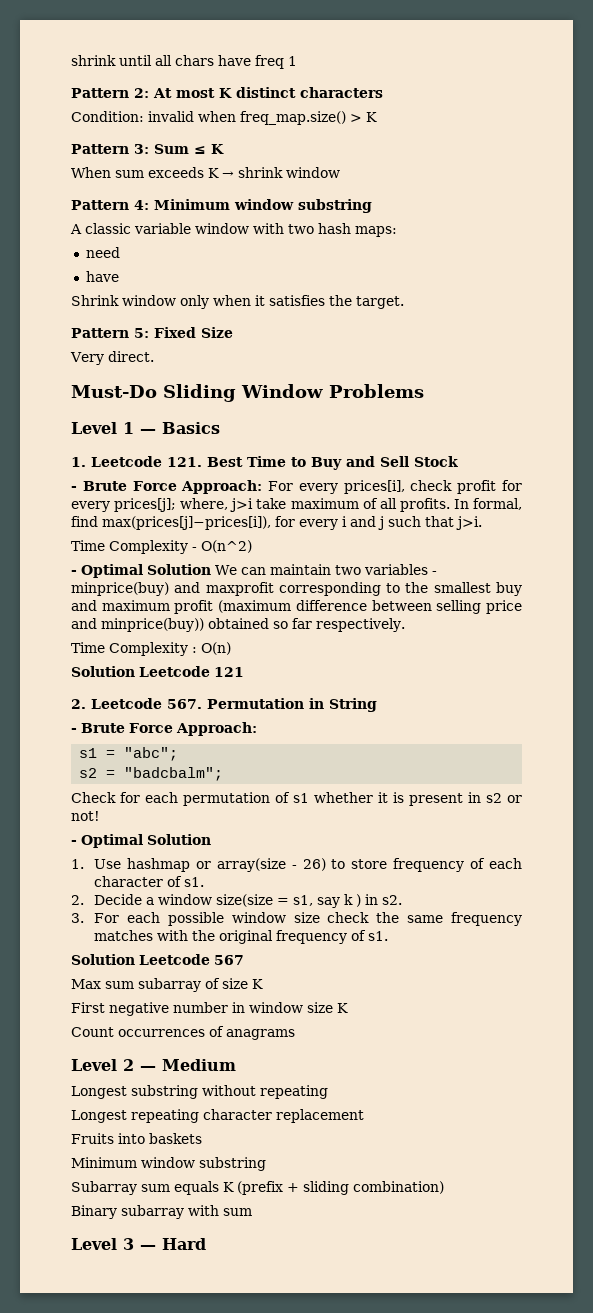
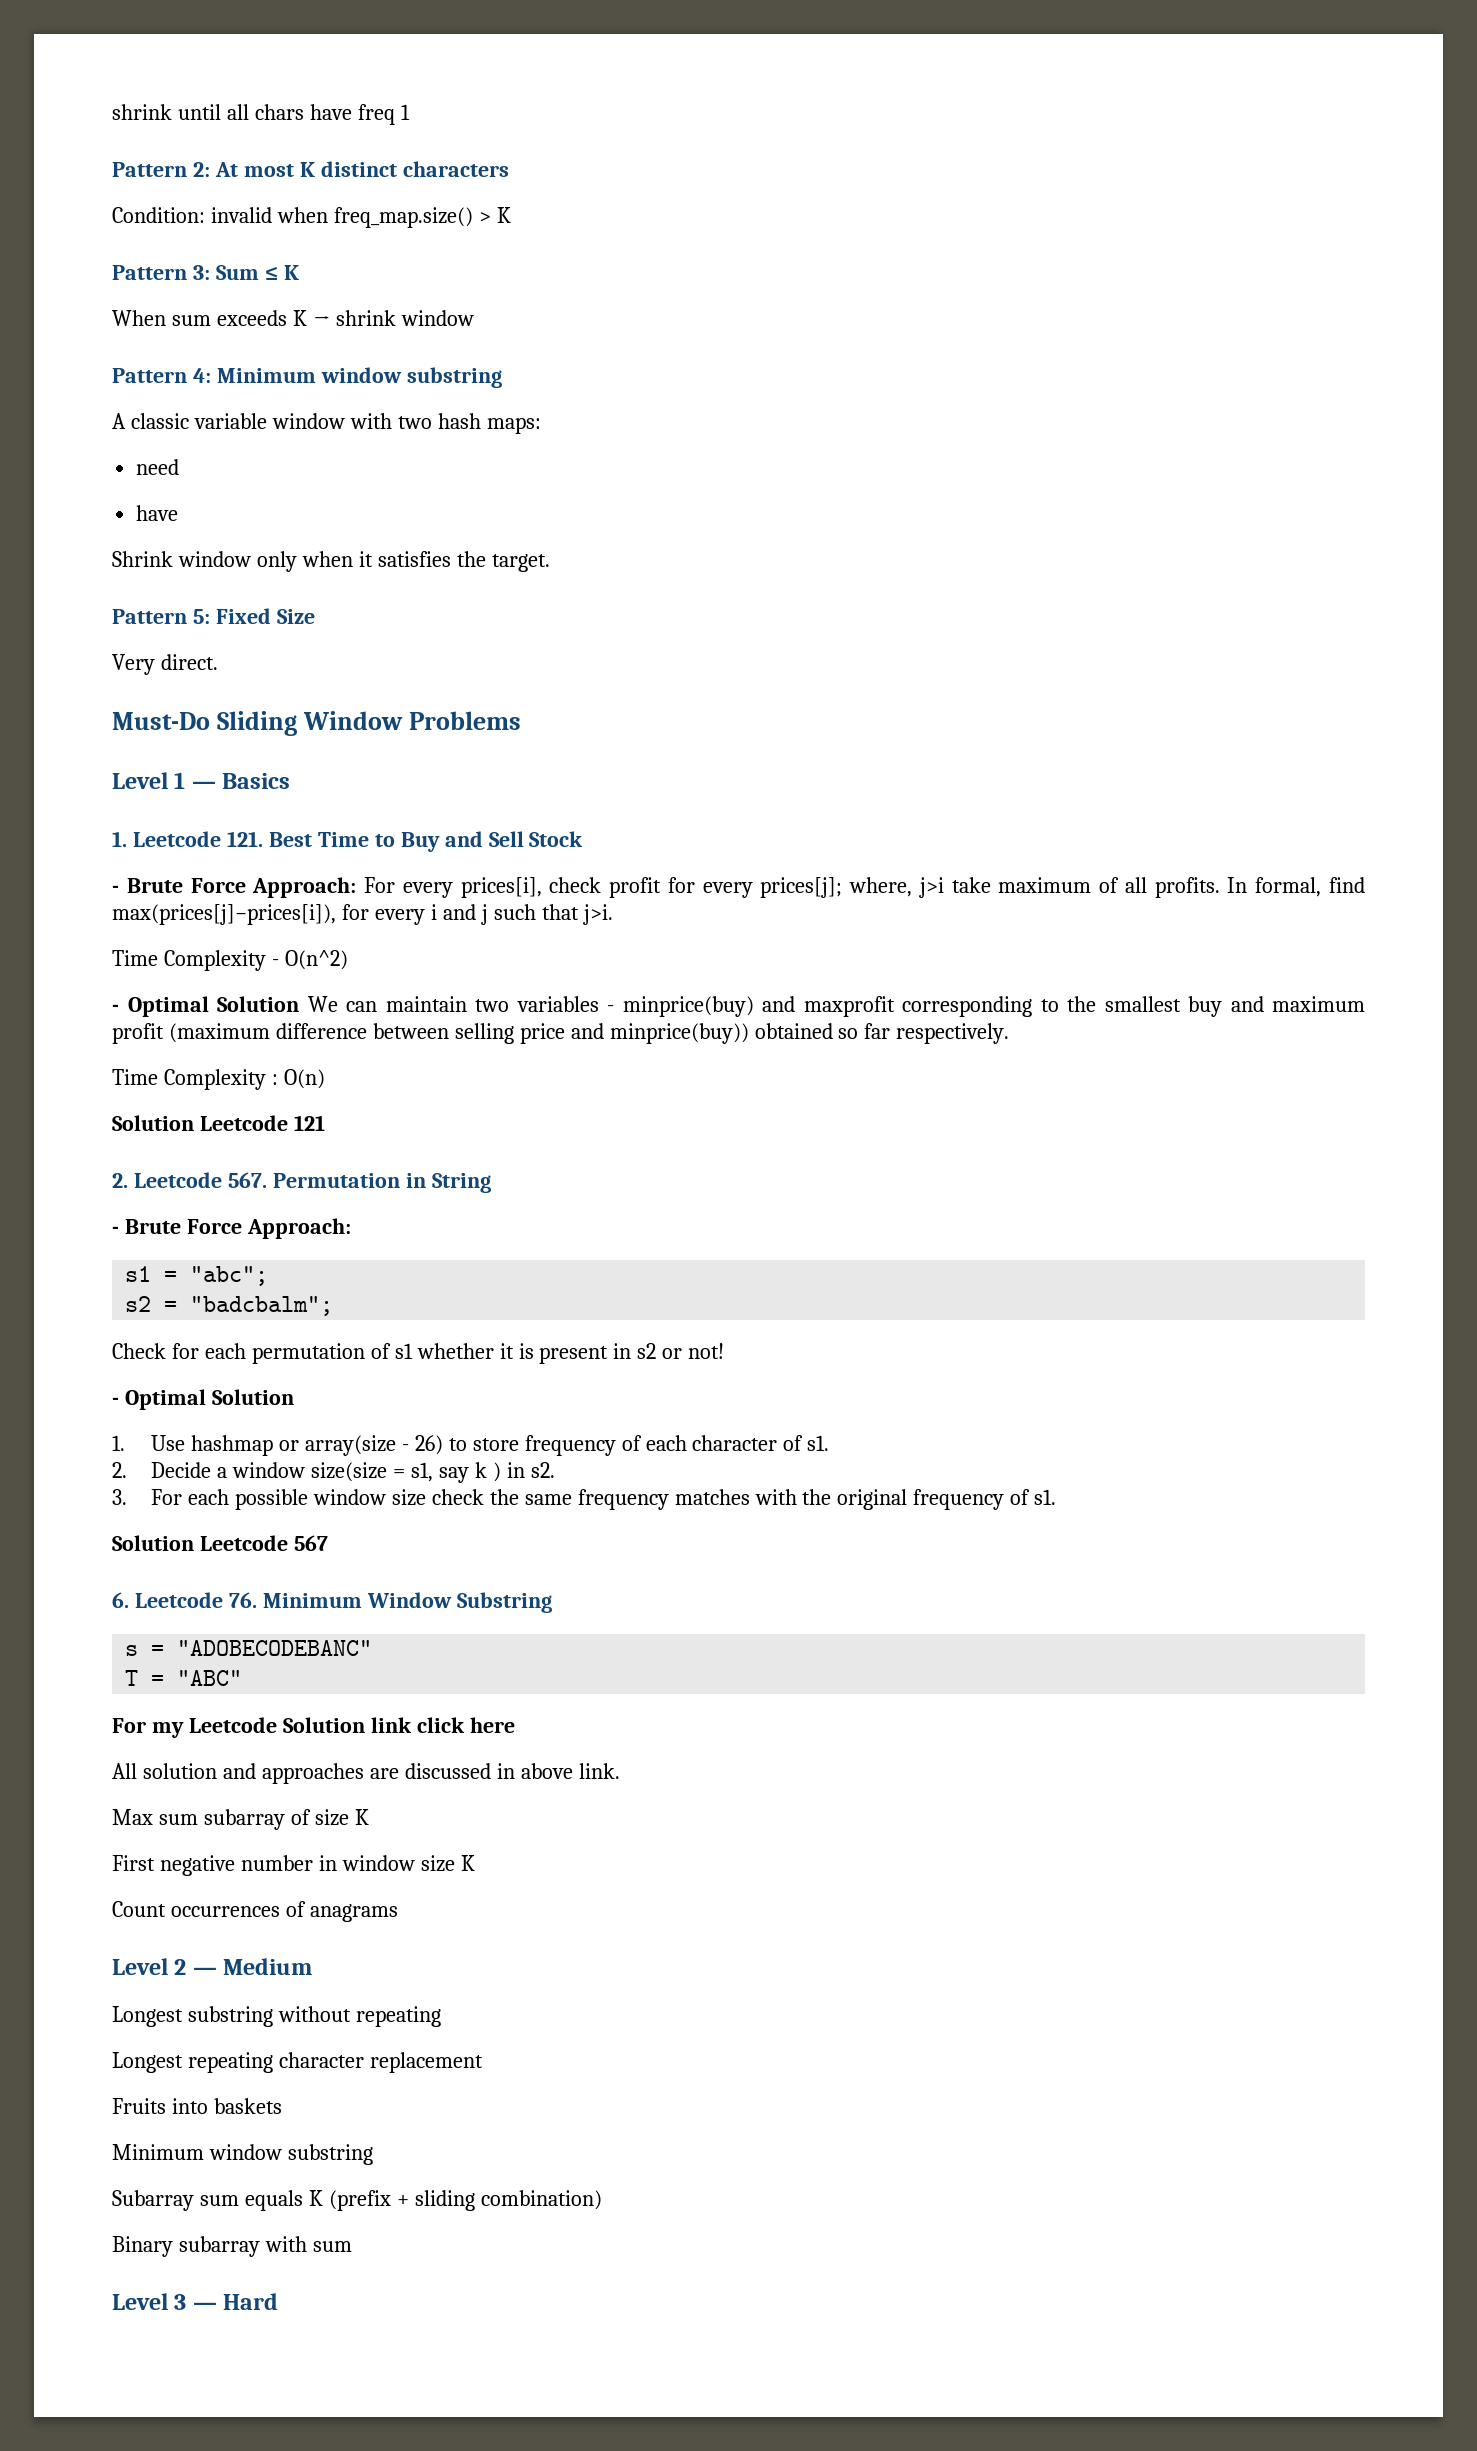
(244, 960) none -> [112,1592,552,1613] [125,1640,373,1656] [125,1670,243,1686] [112,1717,515,1738] [112,1763,620,1784] // 6. Leetcode 76. Minimum Window Substring // s = "ADOBECODEBANC" // T = "ABC" // For my Leetcode Solution link click here // All solution and approaches are discussed in above link.

